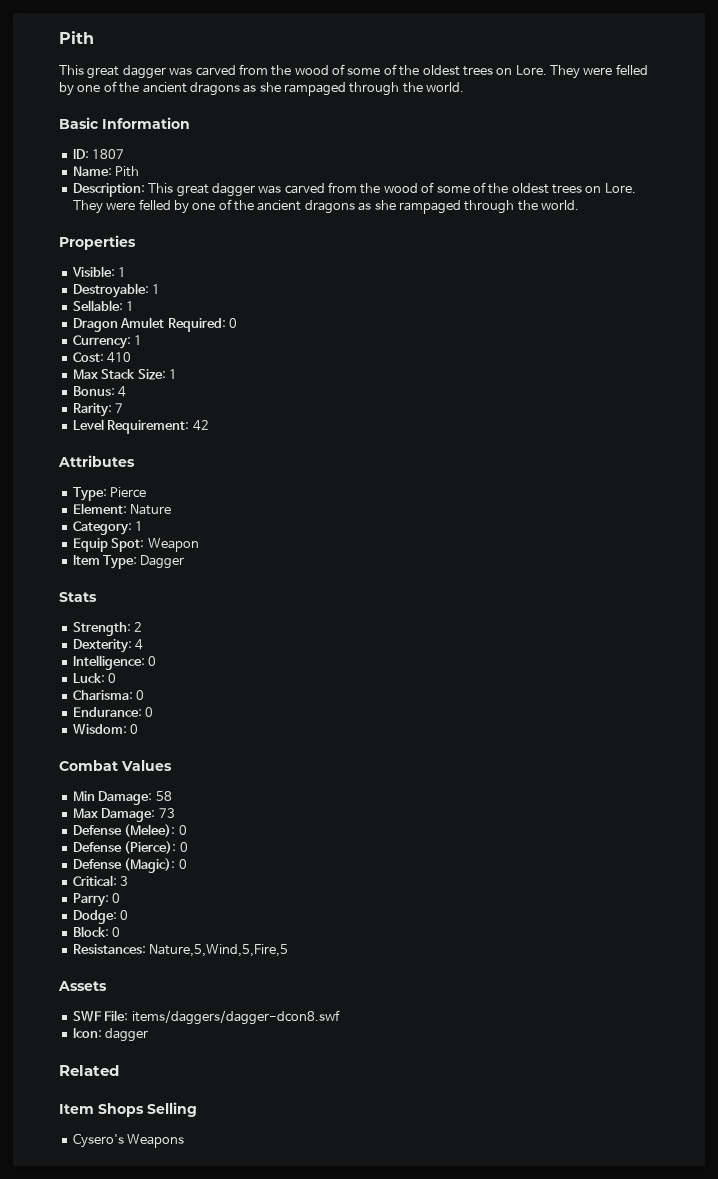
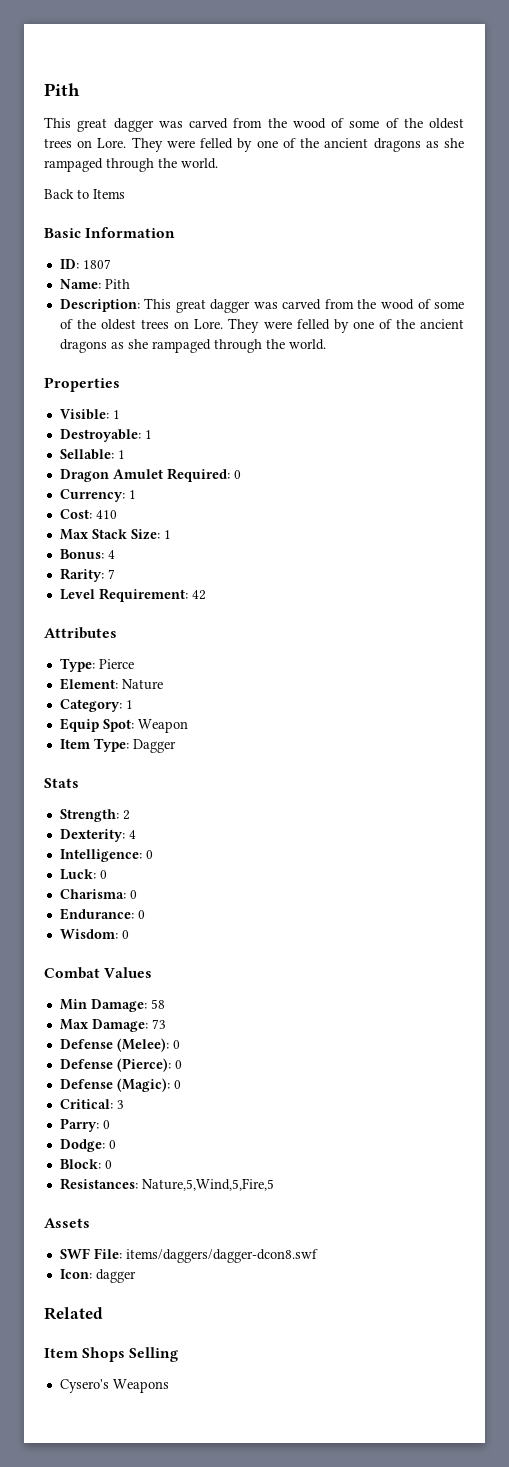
(465, 87) none -> [44,189,125,199] // Back to Items

